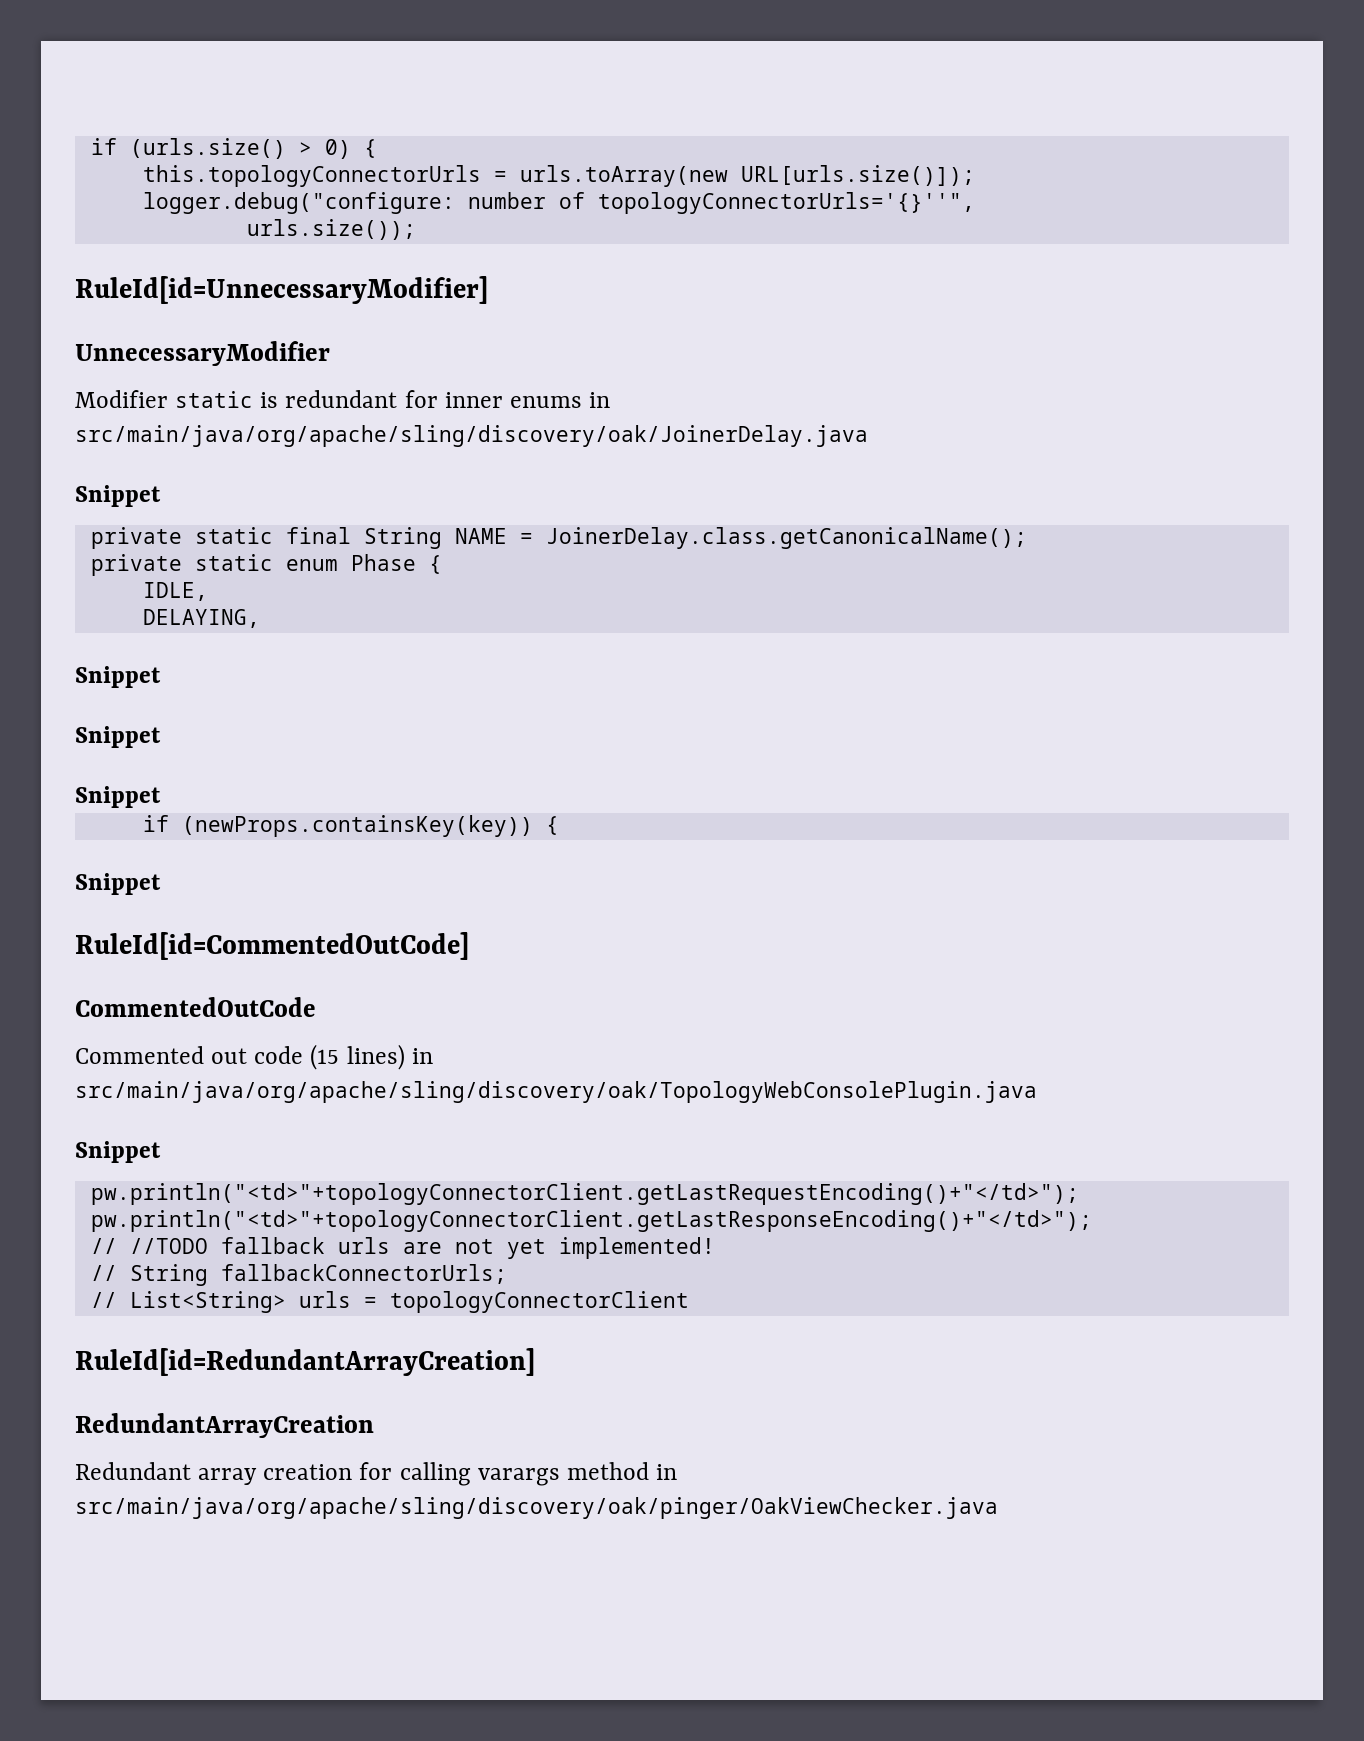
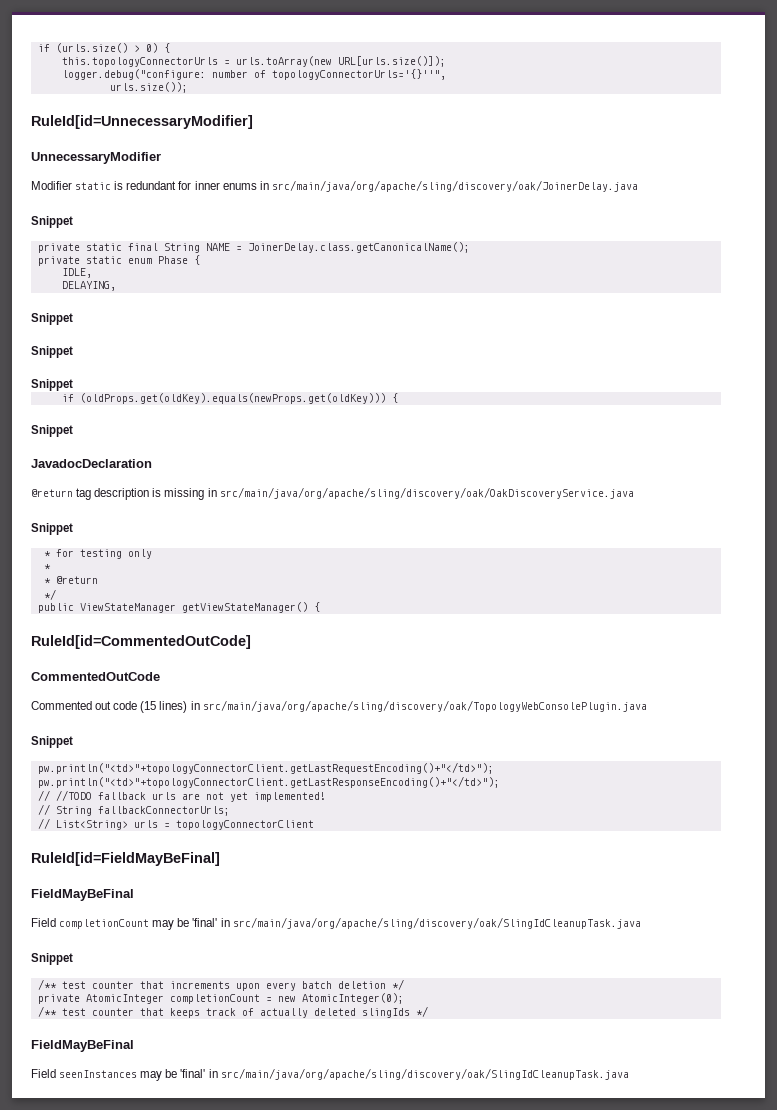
[181,815,533,837] (newProps.containsKey(key)) -> [79,393,386,404] (oldProps.get(oldKey).equals(newProps.get(oldKey)))
(161, 884) none -> [31,459,152,468] [31,487,634,500] [31,523,73,535] [43,549,152,559] [43,564,51,570] [43,576,98,584] [43,589,56,600] [37,602,320,613] // JavadocDeclaration // @return tag description is missing in src/main/java/org/apache/sling/discovery/oak/OakDiscoveryService.java // Snippet // * for testing only // * // * @return // */ // public ViewStateManager getViewStateManager() {
[75,1348,535,1376] [75,1413,374,1438] [75,1462,678,1486] [75,1497,998,1519] RuleId[id=RedundantArrayCreation] // RedundantArrayCreation // Redundant array creation for calling varargs method in src/main/java/org/apache/sling/discovery/oak/pinger/OakViewChecker.java -> [31,852,220,866] [31,889,134,901] [31,917,641,930] [31,953,73,965] [37,979,404,991] [37,993,404,1004] [37,1006,428,1018] [31,1040,134,1052] [31,1068,629,1081] RuleId[id=FieldMayBeFinal] // FieldMayBeFinal // Field completionCount may be 'final' in src/main/java/org/apache/sling/discovery/oak/SlingIdCleanupTask.java // Snippet // /** test counter that increments upon every batch deletion */ // private AtomicInteger completionCount = new AtomicInteger(0); // /** test counter that keeps track of actually deleted slingIds */ // FieldMayBeFinal // Field seenInstances may be 'final' in src/main/java/org/apache/sling/discovery/oak/SlingIdCleanupTask.java

